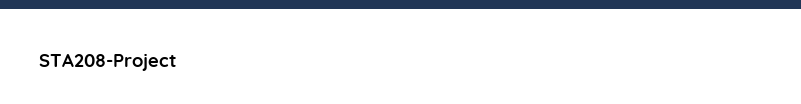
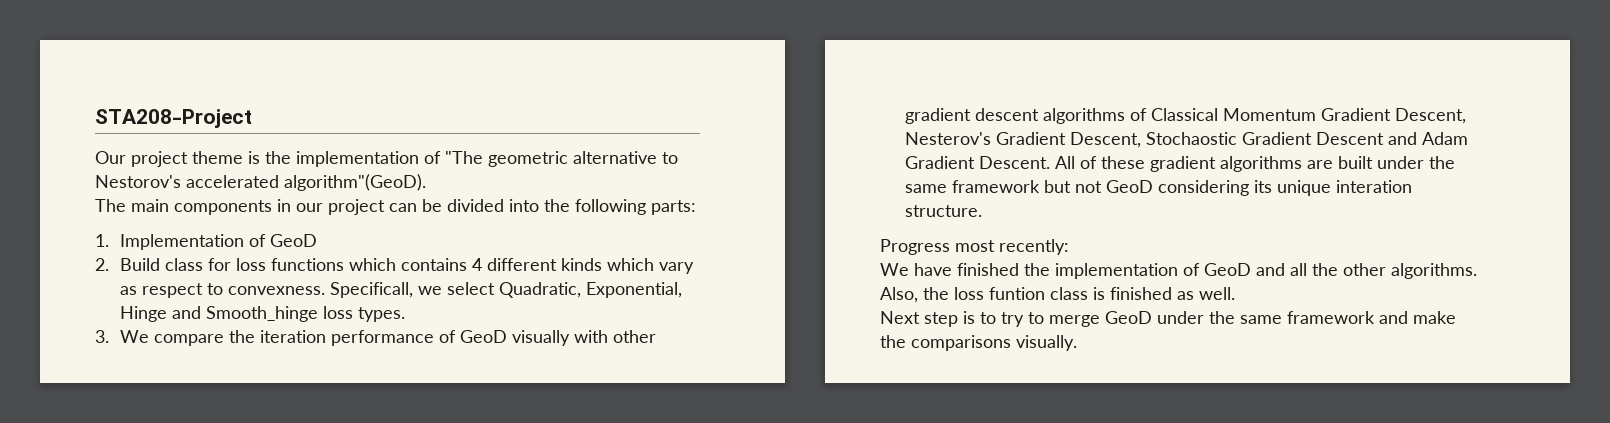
(177, 62) none -> [95,151,678,167] [95,174,426,191] [95,199,696,215] [95,234,318,250] [95,258,695,274] [120,282,683,298] [120,306,406,322] [95,330,657,346] [905,108,1467,124] [905,132,1469,148] [905,156,1456,172] [905,180,1413,196] [905,205,983,217] [880,239,1069,255] [880,263,1477,279] [880,287,1235,303] [880,311,1456,327] [880,335,1077,351] // Our project theme is the implementation of "The geometric alternative to Nestorov's accelerated algorithm"(GeoD). // The main components in our project can be divided into the following parts: // 1. Implementation of GeoD // 2. Build class for loss functions which contains 4 different kinds which vary as respect to convexness. Specificall, we select Quadratic, Exponential, Hinge and Smooth_hinge loss types. // 3. We compare the iteration performance of GeoD visually with other gradient descent algorithms of Classical Momentum Gradient Descent, Nesterov's Gradient Descent, Stochaostic Gradient Descent and Adam Gradient Descent. All of these gradient algorithms are built under the same framework but not GeoD considering its unique interation structure. // Progress most recently: // We have finished the implementation of GeoD and all the other algorithms. Also, the loss funtion class is finished as well. // Next step is to try to merge GeoD under the same framework and make the comparisons visually.

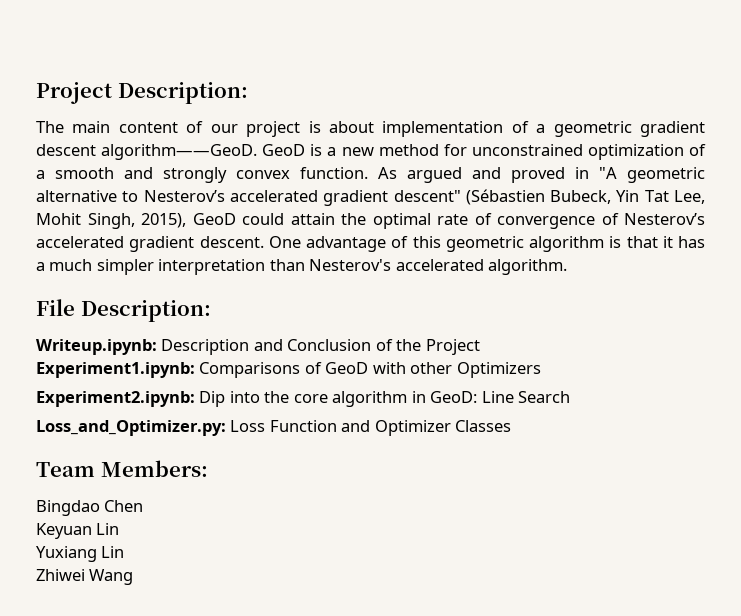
[95,109,252,128] [95,151,678,167] [95,174,426,191] [95,199,696,215] [95,234,318,250] [95,258,695,274] [120,282,683,298] [120,306,406,322] [95,330,657,346] [905,108,1467,124] [905,132,1469,148] [905,156,1456,172] [905,180,1413,196] [905,205,983,217] [880,239,1069,255] [880,263,1477,279] [880,287,1235,303] [880,311,1456,327] [880,335,1077,351] STA208-Project // Our project theme is the implementation of "The geometric alternative to Nestorov's accelerated algorithm"(GeoD). // The main components in our project can be divided into the following parts: // 1. Implementation of GeoD // 2. Build class for loss functions which contains 4 different kinds which vary as respect to convexness. Specificall, we select Quadratic, Exponential, Hinge and Smooth_hinge loss types. // 3. We compare the iteration performance of GeoD visually with other gradient descent algorithms of Classical Momentum Gradient Descent, Nesterov's Gradient Descent, Stochaostic Gradient Descent and Adam Gradient Descent. All of these gradient algorithms are built under the same framework but not GeoD considering its unique interation structure. // Progress most recently: // We have finished the implementation of GeoD and all the other algorithms. Also, the loss funtion class is finished as well. // Next step is to try to merge GeoD under the same framework and make the comparisons visually. -> [36,82,248,104] [36,121,705,137] [36,144,707,160] [36,167,705,183] [36,189,705,206] [36,213,705,229] [36,236,705,252] [36,259,568,275] [36,299,211,322] [36,339,480,355] [36,362,541,378] [36,391,571,407] [36,420,512,436] [36,460,208,477] [36,500,144,516] [36,523,120,539] [36,546,125,562] [36,569,134,585] Project Description: // The main content of our project is about implementation of a geometric gradient descent algorithm——GeoD. GeoD is a new method for unconstrained optimization of a smooth and strongly convex function. As argued and proved in "A geometric alternative to Nesterov’s accelerated gradient descent" (Sébastien Bubeck, Yin Tat Lee, Mohit Singh, 2015), GeoD could attain the optimal rate of convergence of Nesterov’s accelerated gradient descent. One advantage of this geometric algorithm is that it has a much simpler interpretation than Nesterov's accelerated algorithm. // File Description: // Writeup.ipynb: Description and Conclusion of the Project // Experiment1.ipynb: Comparisons of GeoD with other Optimizers // Experiment2.ipynb: Dip into the core algorithm in GeoD: Line Search // Loss_and_Optimizer.py: Loss Function and Optimizer Classes // Team Members: // Bingdao Chen // Keyuan Lin // Yuxiang Lin // Zhiwei Wang

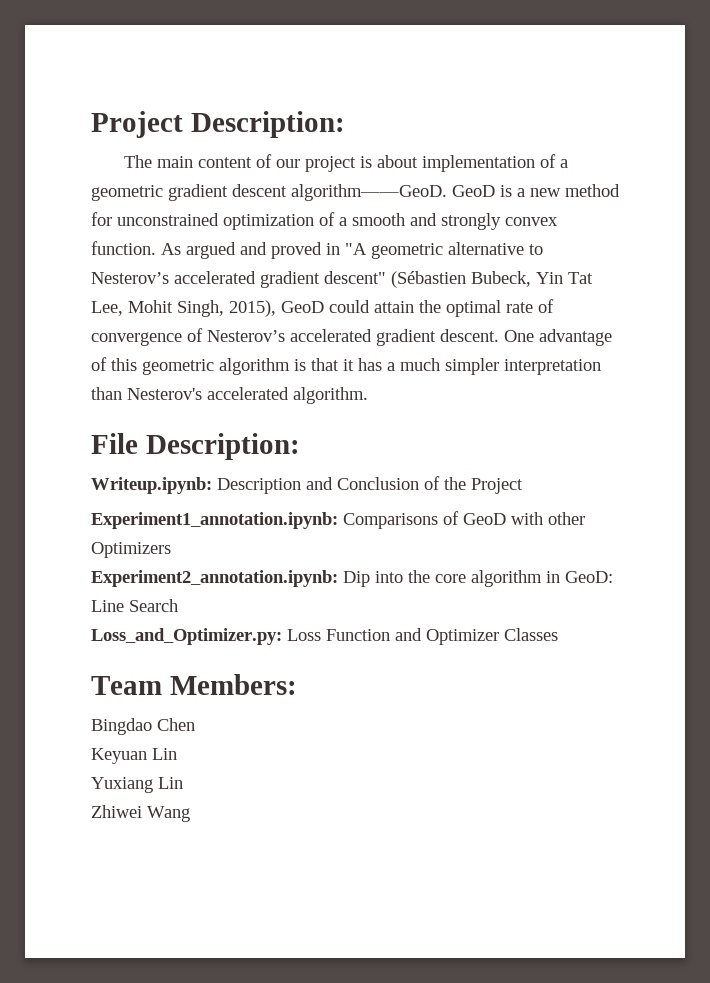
[36,362,195,378] Experiment1.ipynb: -> [91,512,338,529] Experiment1_annotation.ipynb:
[36,391,195,407] Experiment2.ipynb: -> [91,570,338,587] Experiment2_annotation.ipynb:

